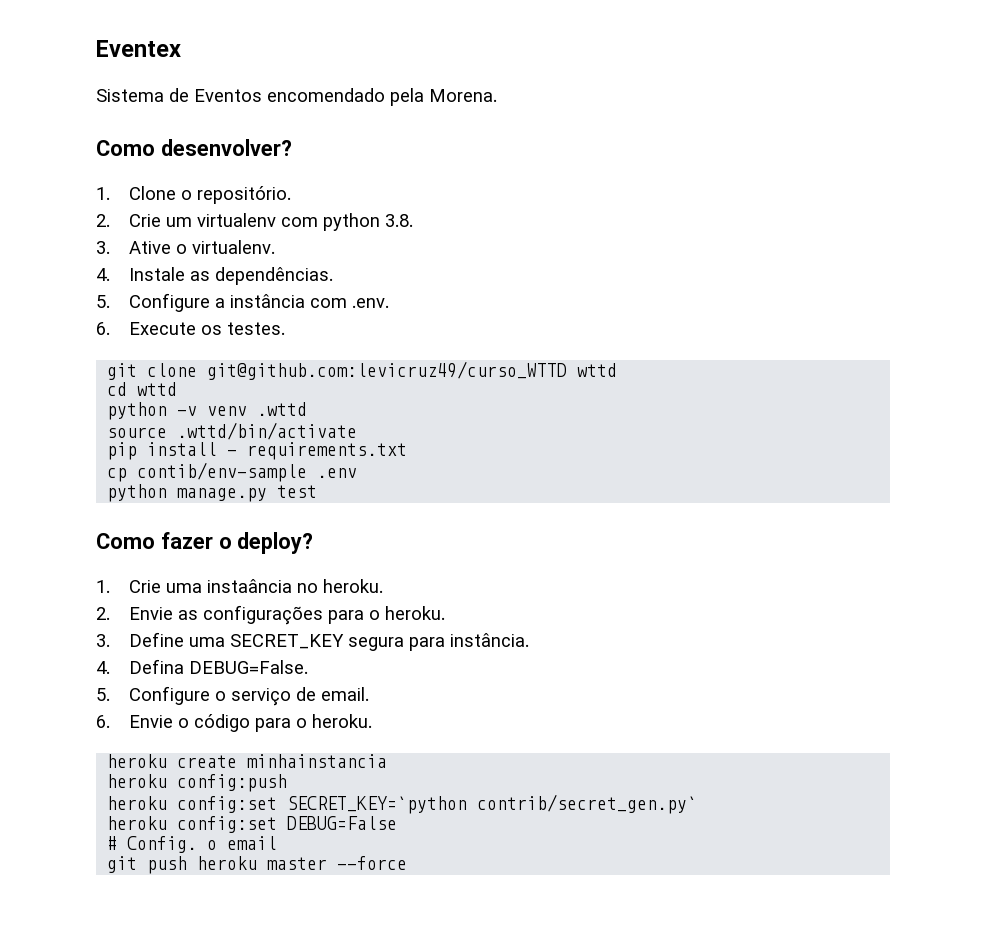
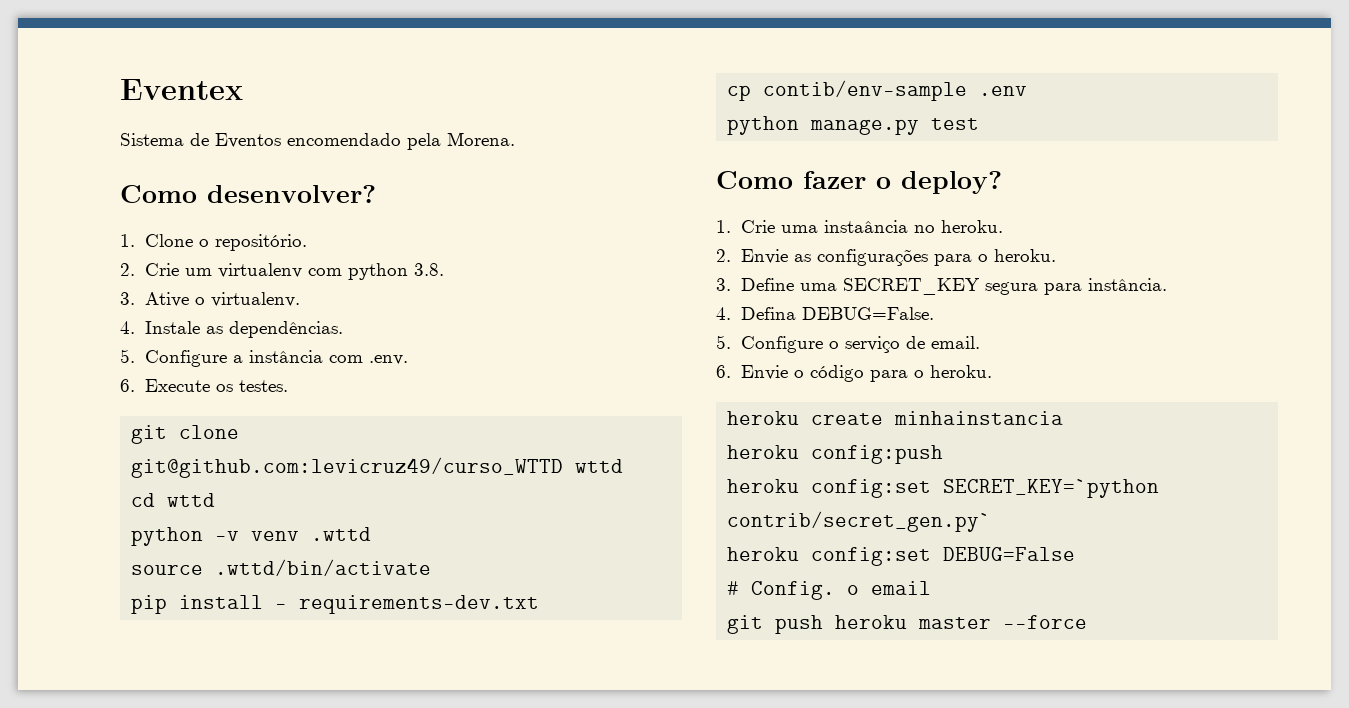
[247,442,408,460] requirements.txt -> [299,595,540,614] requirements-dev.txt

